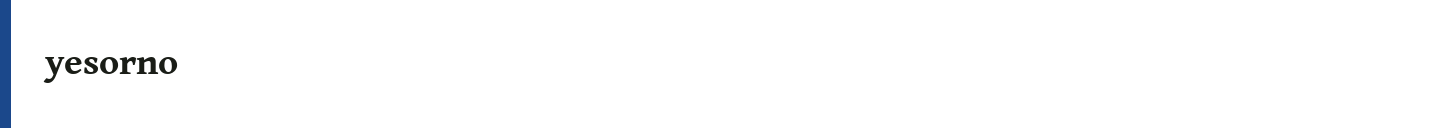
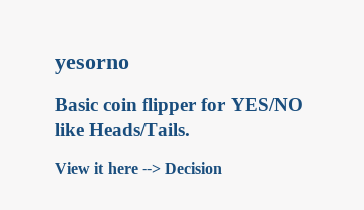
(178, 70) none -> [55,98,303,115] [55,123,191,136] [55,162,223,174] // Basic coin flipper for YES/NO like Heads/Tails. // View it here --> Decision

